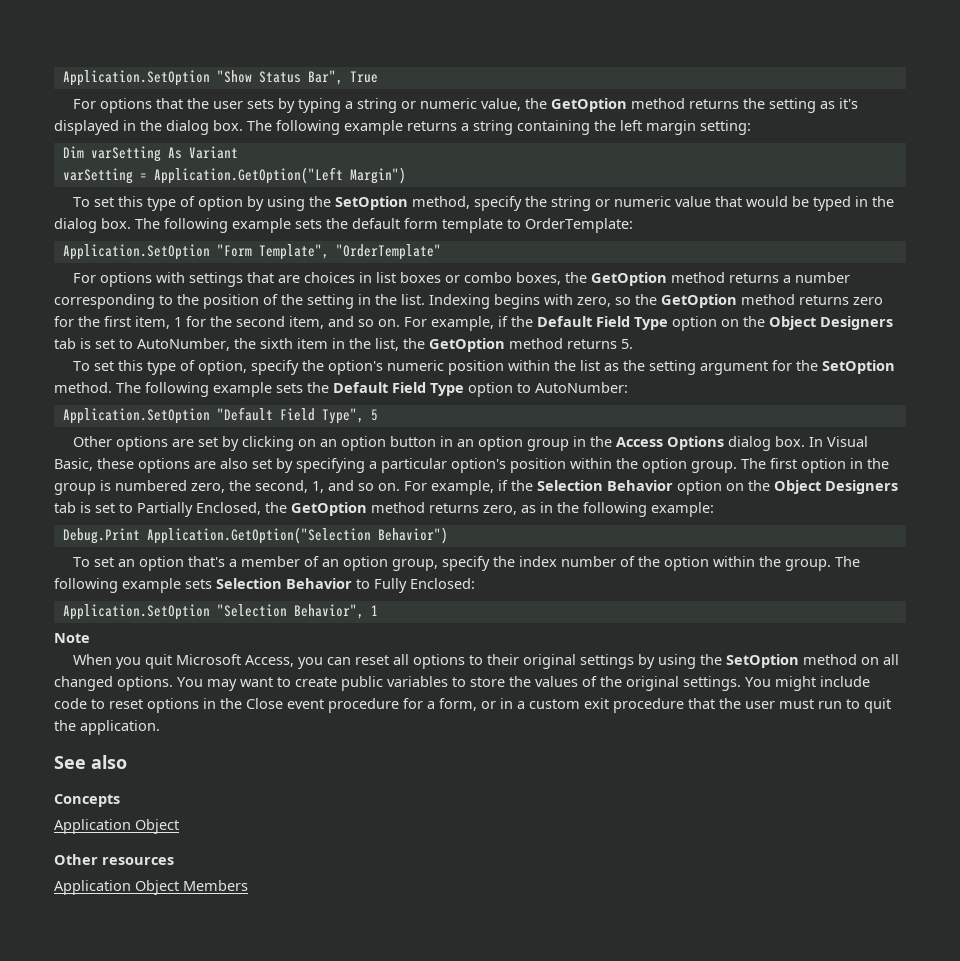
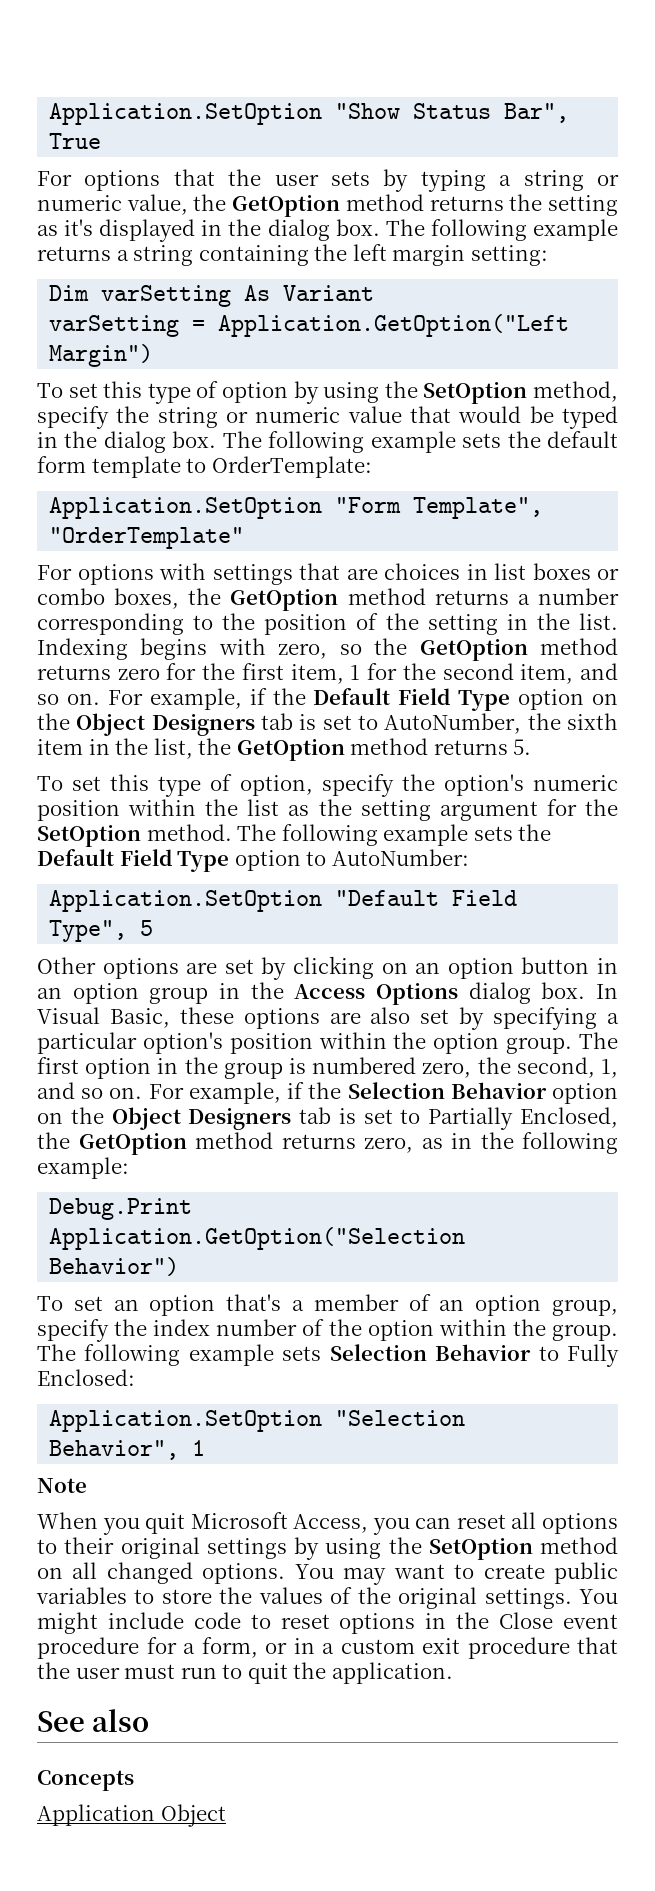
[54,854,174,865] [54,880,248,895] // Other resources // Application Object Members -> (226, 1815) none

